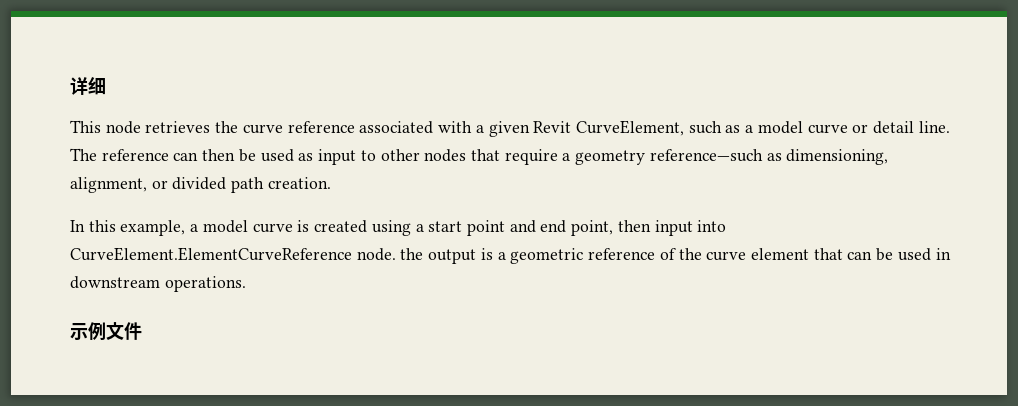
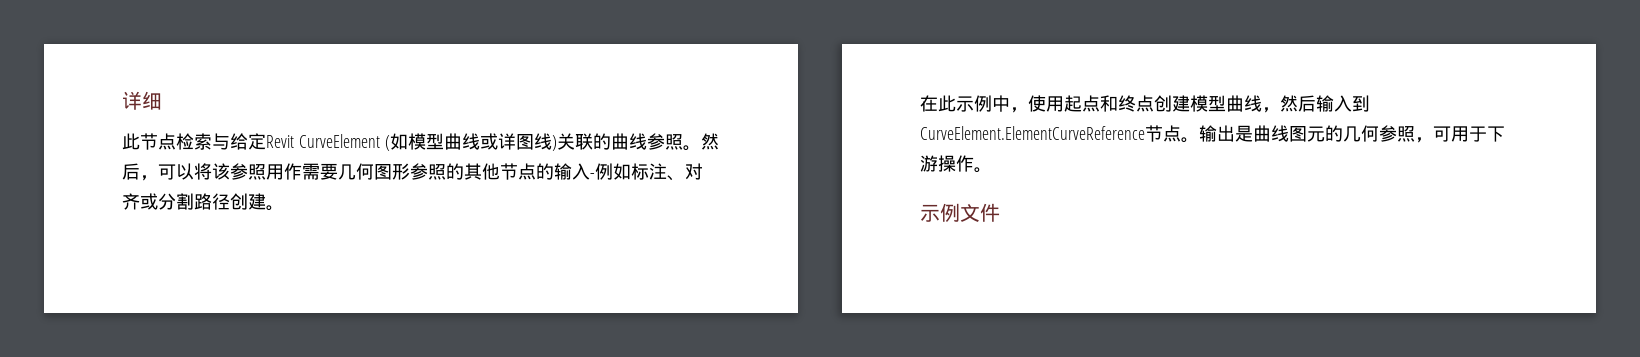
[70,120,950,137] [70,148,889,165] [70,177,331,193] [70,220,727,236] [70,247,951,264] [70,276,246,292] This node retrieves the curve reference associated with a given Revit CurveElement, such as a model curve or detail line. The reference can then be used as input to other nodes that require a geometry reference—such as dimensioning, alignment, or divided path creation. // In this example, a model curve is created using a start point and end point, then input into CurveElement.ElementCurveReference node. the output is a geometric reference of the curve element that can be used in downstream operations. -> [122,133,719,151] [122,163,703,181] [122,193,284,211] [920,95,1370,113] [920,125,1505,143] [920,155,992,173] 此节点检索与给定Revit CurveElement (如模型曲线或详图线)关联的曲线参照。然后，可以将该参照用作需要几何图形参照的其他节点的输入-例如标注、对齐或分割路径创建。 // 在此示例中，使用起点和终点创建模型曲线，然后输入到CurveElement.ElementCurveReference节点。输出是曲线图元的几何参照，可用于下游操作。

